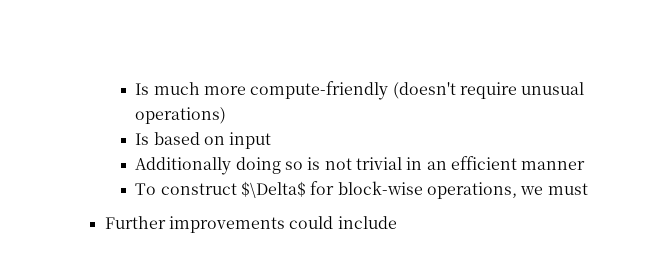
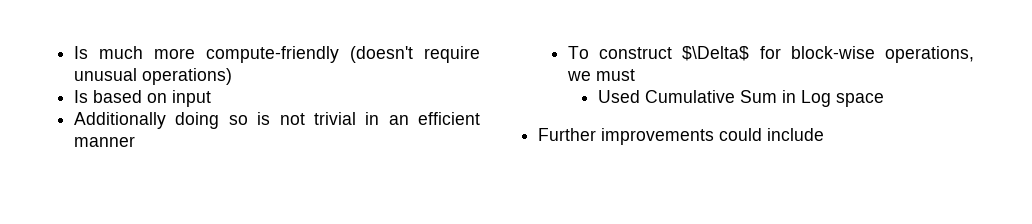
(588, 189) none -> [598,90,885,107] // Used Cumulative Sum in Log space

